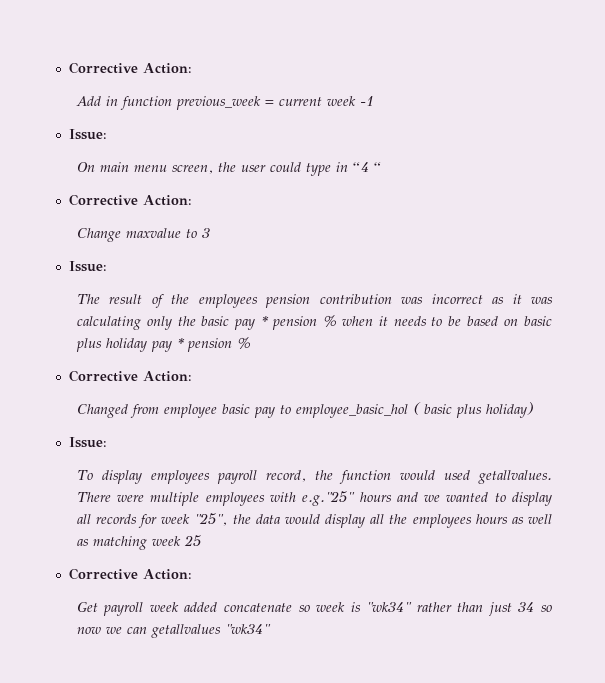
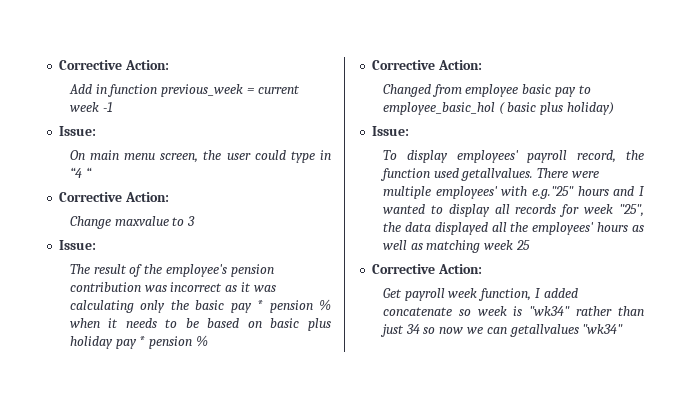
[198,294,258,308] employees -> [166,264,228,277] employee's
[150,470,210,484] employees -> [456,150,519,163] employees'
[399,470,435,480] would -> (430, 174) none
[205,492,265,506] employees -> [435,186,498,199] employees'
[424,495,441,502] we -> [639,186,645,196] I
[284,514,366,528] would display -> [434,222,488,235] displayed
[412,514,472,528] employees -> [532,222,595,235] employees'
(179, 607) none -> [478,288,542,301] function, I

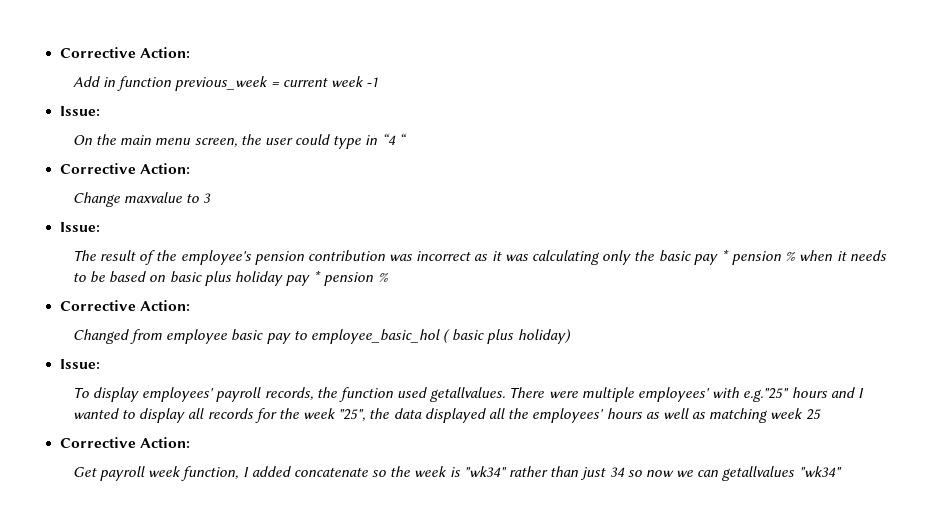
(85, 155) none -> [95,134,116,145] the
[577,150,617,163] record, -> [264,387,313,400] records,
(580, 210) none -> [278,408,299,419] the
(471, 312) none -> [390,466,411,477] the

